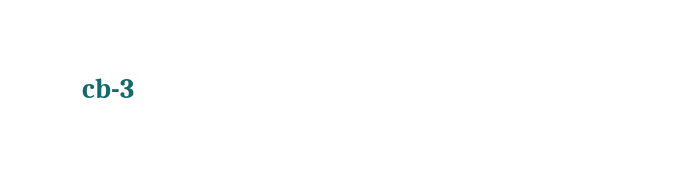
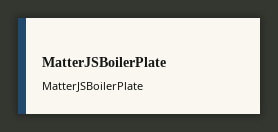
[82,78,134,98] cb-3 -> [42,57,166,67] [42,82,143,92] MatterJSBoilerPlate // MatterJSBoilerPlate

